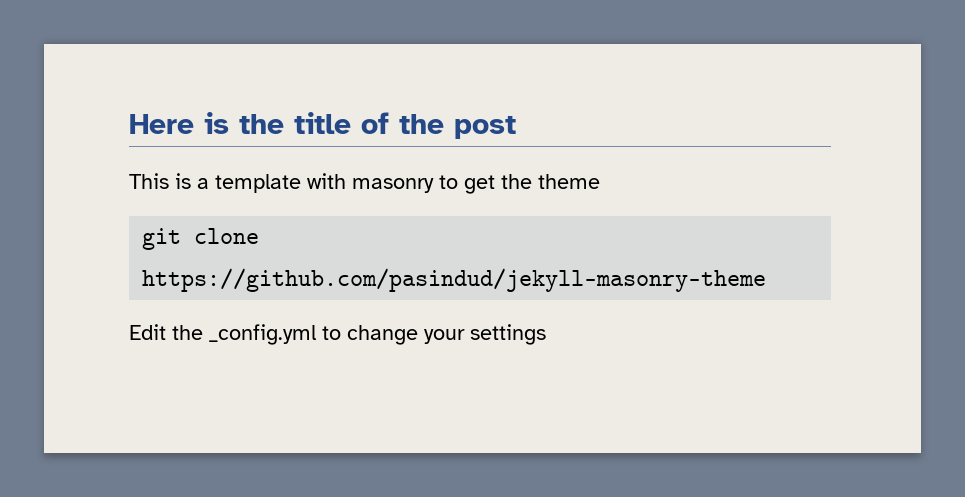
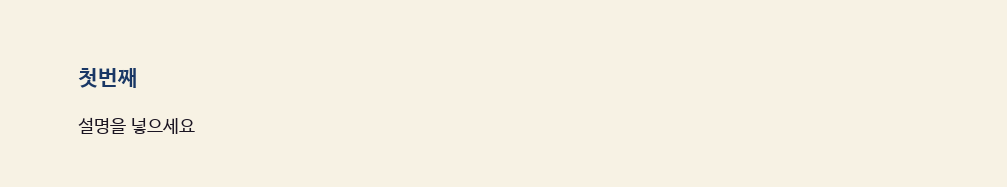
[129,112,516,139] [129,173,600,194] [142,228,260,250] [142,268,767,292] [129,324,546,345] Here is the title of the post // This is a template with masonry to get the theme // git clone https://github.com/pasindud/jekyll-masonry-theme // Edit the _config.yml to change your settings -> [78,68,138,88] [78,117,195,134] 첫번째 // 설명을 넣으세요

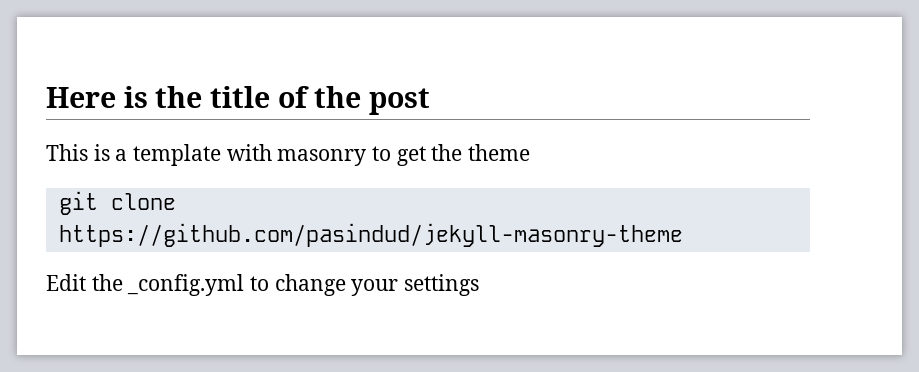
[78,68,138,88] [78,117,195,134] 첫번째 // 설명을 넣으세요 -> [46,86,431,115] [46,144,531,166] [58,191,176,215] [58,223,683,247] [46,274,480,296] Here is the title of the post // This is a template with masonry to get the theme // git clone https://github.com/pasindud/jekyll-masonry-theme // Edit the _config.yml to change your settings

